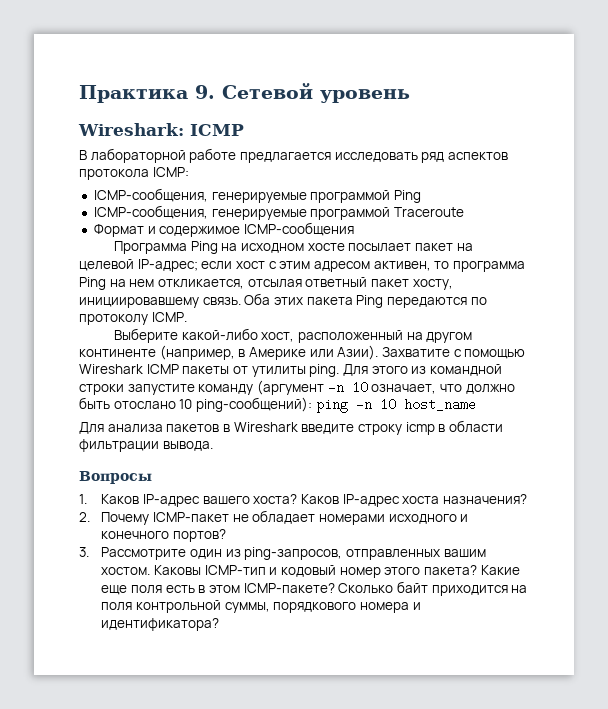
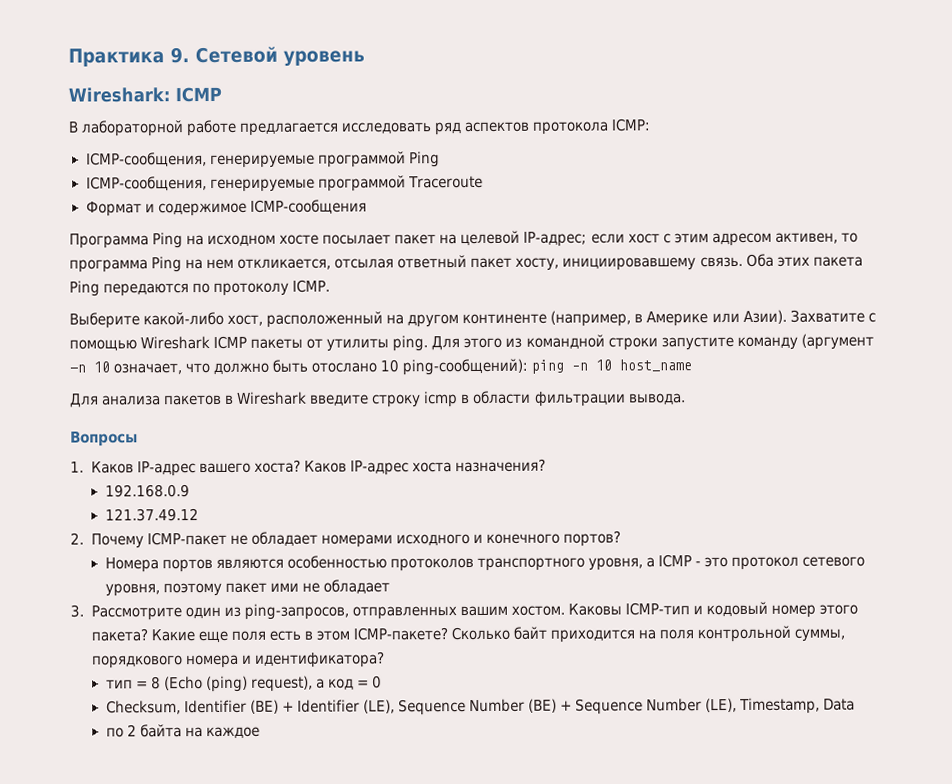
(527, 499) none -> [104,484,190,498] [104,508,199,522] // 192.168.0.9 // 121.37.49.12
(227, 535) none -> [104,554,866,573] [104,579,390,597] // Номера портов являются особенностью протоколов транспортного уровня, а ICMP - это протокол сетевого уровня, поэтому пакет ими не обладает
(220, 624) none -> [105,675,382,693] [105,697,856,716] [105,724,260,740] // тип = 8 (Echo (ping) request), а код = 0 // Checksum, Identifier (BE) + Identifier (LE), Sequence Number (BE) + Sequence Number (LE), Timestamp, Data // по 2 байта на каждое

